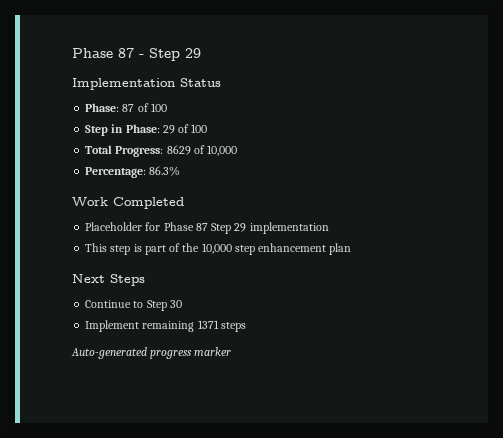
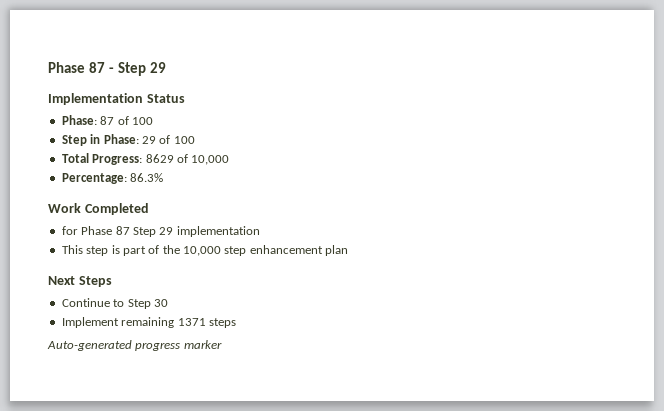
[85,222,143,231] Placeholder -> (149, 209) none

